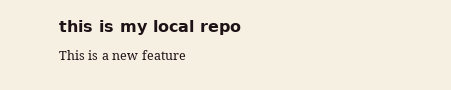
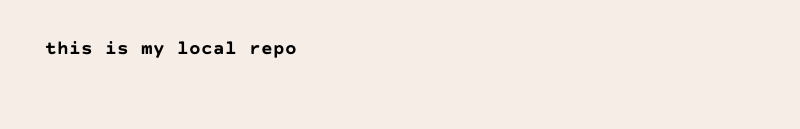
[59,50,186,60] // This is a new feature -> (297, 51) none

